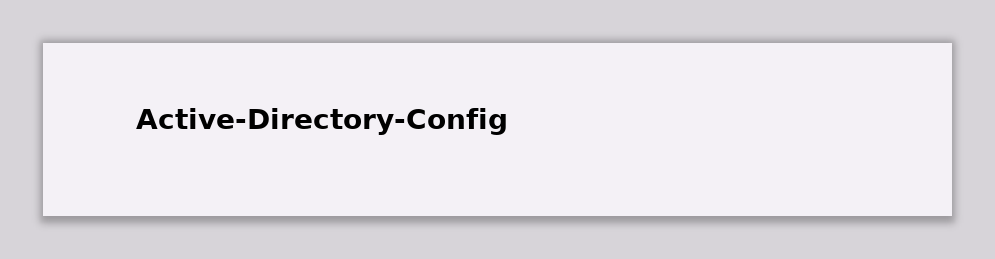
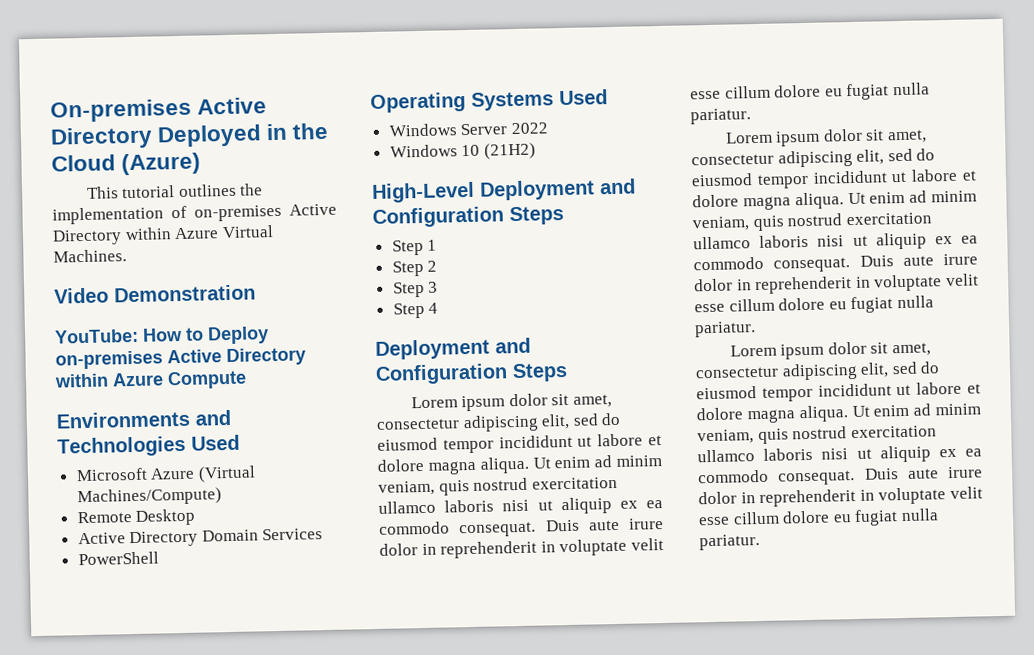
[136,108,508,135] Active-Directory-Config -> [50,97,268,123] [50,122,330,150] [51,152,202,176] [85,183,264,199] [52,203,337,225] [52,225,274,246] [53,249,127,263] [54,284,256,304] [54,326,269,345] [55,347,306,370] [54,370,247,390] [56,409,231,429] [57,434,240,458] [75,465,256,483] [76,487,222,507] [76,508,197,526] [77,528,324,548] [77,551,159,566] [370,89,608,113] [388,122,548,137] [389,142,536,160] [371,178,636,203] [372,206,564,228] [391,239,438,256] [391,260,438,277] [392,281,439,298] [392,302,439,319] [375,337,531,360] [375,362,568,385] [410,393,613,412] [376,412,622,433] [377,433,662,454] [377,455,662,475] [378,476,618,496] [378,497,663,515] [379,518,664,538] [379,538,664,559] [690,82,930,101] [690,108,751,125] [724,128,928,147] [691,148,936,168] [691,168,977,189] [692,190,977,211] [692,212,932,232] [693,232,978,250] [693,253,978,273] [694,273,979,295] [694,295,934,314] [694,321,756,338] [729,341,932,360] [695,361,941,381] [696,381,981,402] [696,403,981,424] [697,425,937,445] [697,445,982,463] [698,466,983,486] [698,486,983,507] [698,508,939,527] [699,534,760,551] On-premises Active Directory Deployed in the Cloud (Azure) // This tutorial outlines the implementation of on-premises Active Directory within Azure Virtual Machines. // Video Demonstration // YouTube: How to Deploy on-premises Active Directory within Azure Compute // Environments and Technologies Used // Microsoft Azure (Virtual Machines/Compute) // Remote Desktop // Active Directory Domain Services // PowerShell // Operating Systems Used // Windows Server 2022 // Windows 10 (21H2) // High-Level Deployment and Configuration Steps // Step 1 // Step 2 // Step 3 // Step 4 // Deployment and Configuration Steps // Lorem ipsum dolor sit amet, consectetur adipiscing elit, sed do eiusmod tempor incididunt ut labore et dolore magna aliqua. Ut enim ad minim veniam, quis nostrud exercitation ullamco laboris nisi ut aliquip ex ea commodo consequat. Duis aute irure dolor in reprehenderit in voluptate velit esse cillum dolore eu fugiat nulla pariatur. // Lorem ipsum dolor sit amet, consectetur adipiscing elit, sed do eiusmod tempor incididunt ut labore et dolore magna aliqua. Ut enim ad minim veniam, quis nostrud exercitation ullamco laboris nisi ut aliquip ex ea commodo consequat. Duis aute irure dolor in reprehenderit in voluptate velit esse cillum dolore eu fugiat nulla pariatur. // Lorem ipsum dolor sit amet, consectetur adipiscing elit, sed do eiusmod tempor incididunt ut labore et dolore magna aliqua. Ut enim ad minim veniam, quis nostrud exercitation ullamco laboris nisi ut aliquip ex ea commodo consequat. Duis aute irure dolor in reprehenderit in voluptate velit esse cillum dolore eu fugiat nulla pariatur.

